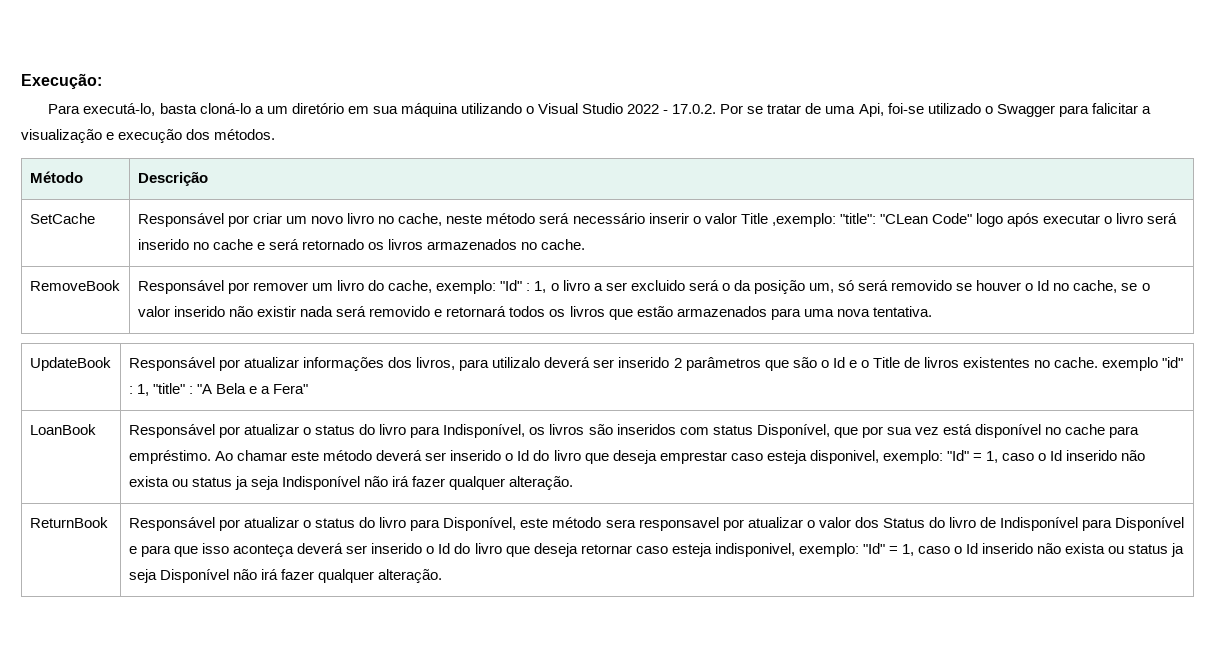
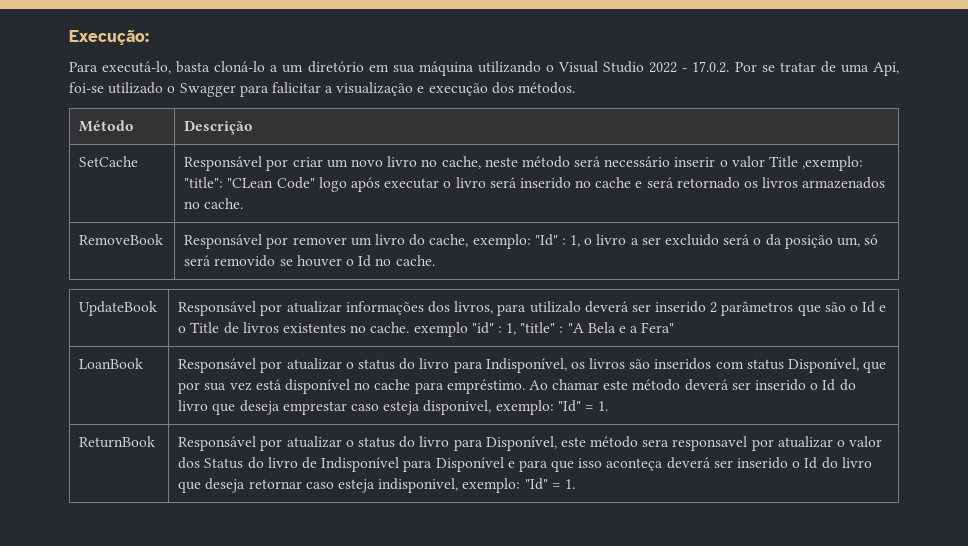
[1073,280,1150,293] [137,306,932,320] cache, se o valor inserido não existir nada será removido e retornará todos os livros que estão armazenados para uma nova tentativa. -> [395,255,435,266] cache.
[986,450,1146,463] [128,476,574,490] 1, caso o Id inserido não exista ou status ja seja Indisponível não irá fazer qualquer alteração. -> [598,401,609,411] 1.
[902,543,1185,557] [128,569,443,583] 1, caso o Id inserido não exista ou status ja seja Disponível não irá fazer qualquer alteração. -> [564,479,575,489] 1.

